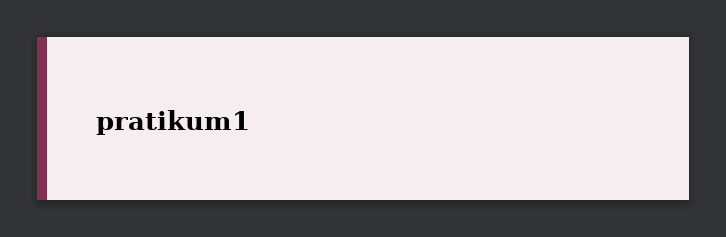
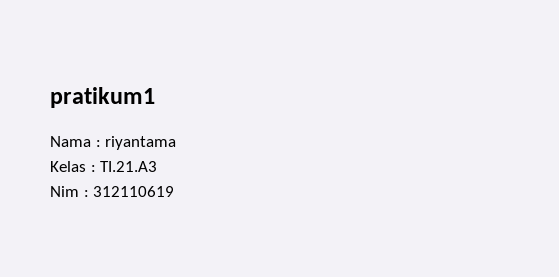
(250, 122) none -> [50,136,177,150] [50,161,158,172] [50,186,175,197] // Nama : riyantama // Kelas : TI.21.A3 // Nim : 312110619

